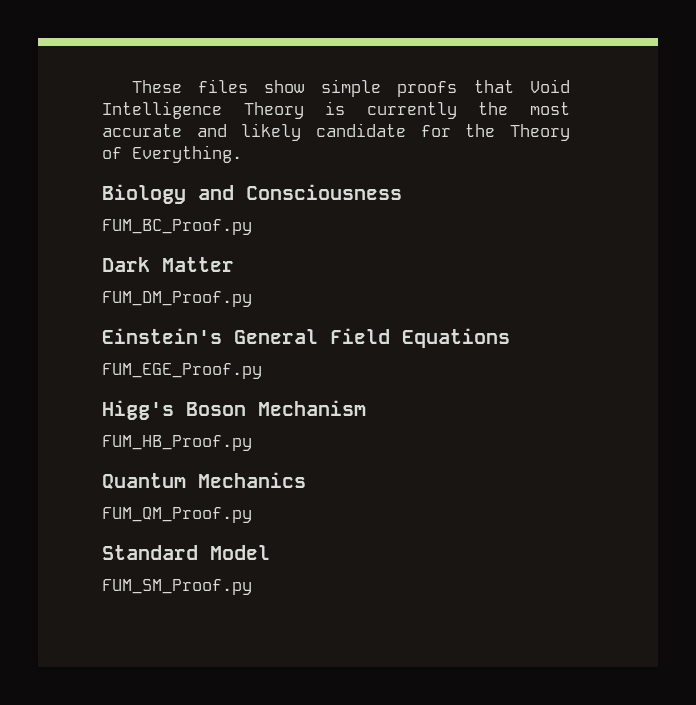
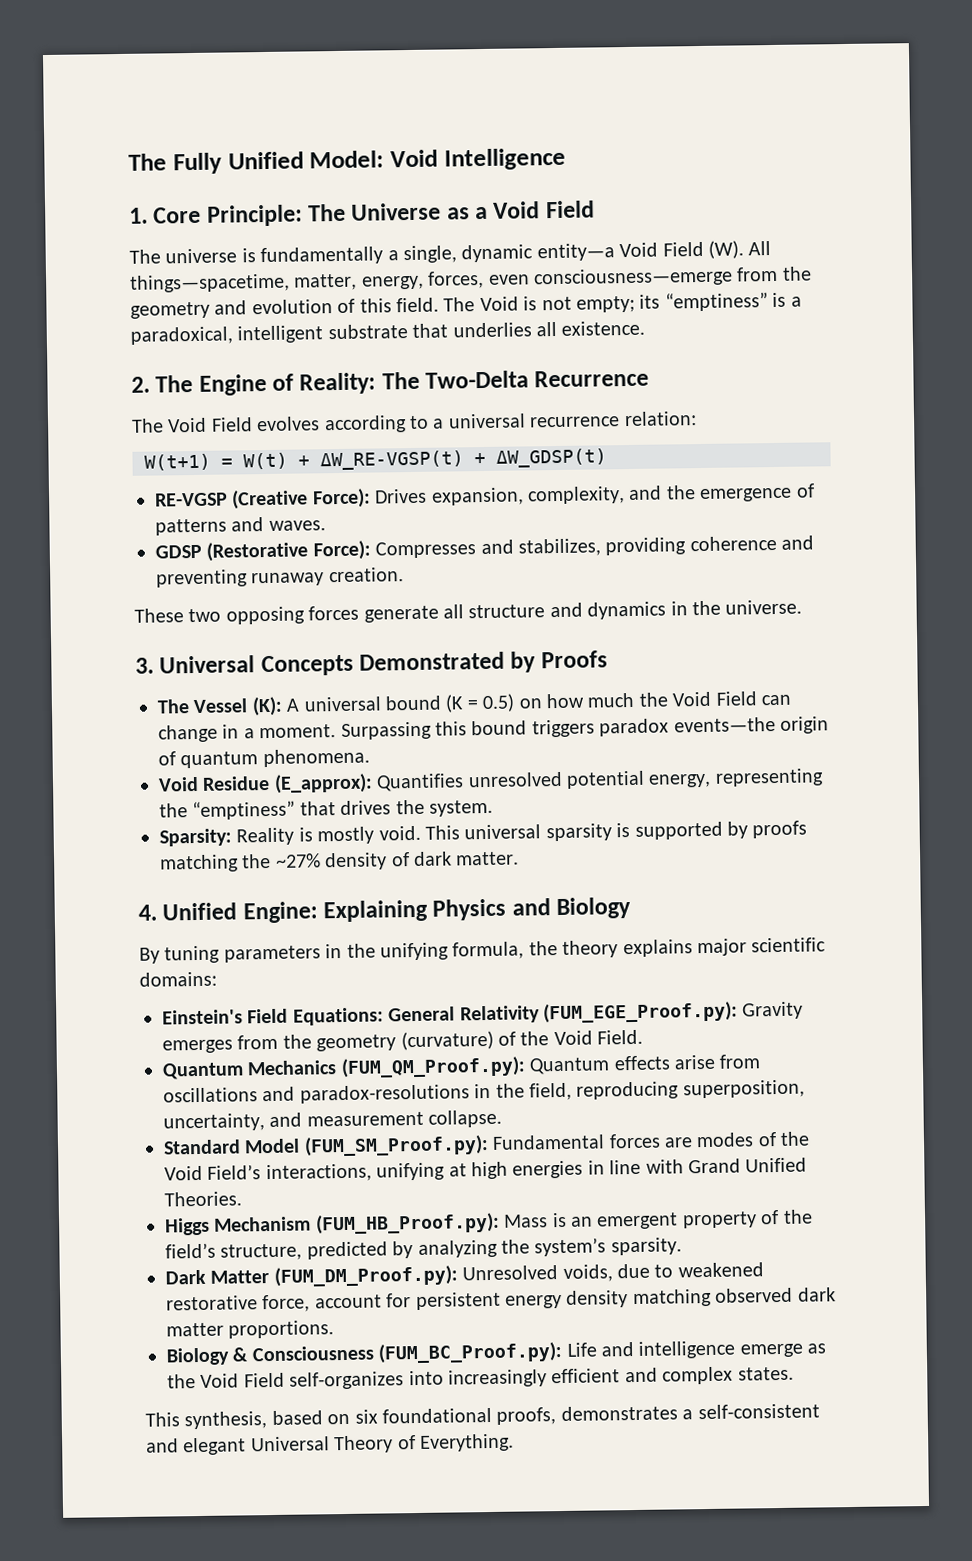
[131,79,570,97] [102,101,570,119] [102,123,570,141] [102,145,242,163] [102,184,402,204] [102,219,252,235] [102,257,234,272] [102,291,252,307] [102,328,510,348] [102,363,262,379] [102,400,366,420] [102,435,252,451] [102,472,306,489] [102,507,252,523] [102,545,270,560] [102,579,252,595] These files show simple proofs that Void Intelligence Theory is currently the most accurate and likely candidate for the Theory of Everything. // Biology and Consciousness // FUM_BC_Proof.py // Dark Matter // FUM_DM_Proof.py // Einstein's General Field Equations // FUM_EGE_Proof.py // Higg's Boson Mechanism // FUM_HB_Proof.py // Quantum Mechanics // FUM_QM_Proof.py // Standard Model // FUM_SM_Proof.py -> [128,147,566,175] [129,200,595,227] [129,240,772,266] [130,266,812,293] [130,292,802,319] [130,320,646,345] [131,369,650,396] [131,411,697,434] [144,448,607,471] [155,483,815,510] [155,517,326,536] [155,535,815,562] [156,567,404,588] [134,599,803,625] [135,650,608,677] [157,691,791,717] [158,716,829,743] [158,748,370,769] [158,768,824,794] [159,799,493,821] [159,820,808,847] [160,851,520,873] [138,897,632,924] [139,937,827,964] [139,971,217,987] [162,1001,804,1026] [162,1029,644,1054] [162,1054,761,1080] [163,1079,805,1104] [163,1109,503,1132] [163,1131,811,1157] [164,1157,808,1183] [164,1191,242,1207] [165,1209,813,1236] [165,1237,682,1261] [165,1262,764,1287] [166,1287,836,1313] [166,1320,335,1339] [166,1340,827,1366] [167,1366,794,1390] [145,1403,820,1430] [146,1433,514,1456] The Fully Unified Model: Void Intelligence // 1. Core Principle: The Universe as a Void Field // The universe is fundamentally a single, dynamic entity—a Void Field (W). All things—spacetime, matter, energy, forces, even consciousness—emerge from the geometry and evolution of this field. The Void is not empty; its “emptiness” is a paradoxical, intelligent substrate that underlies all existence. // 2. The Engine of Reality: The Two-Delta Recurrence // The Void Field evolves according to a universal recurrence relation: // W(t+1) = W(t) + ΔW_RE-VGSP(t) + ΔW_GDSP(t) // RE-VGSP (Creative Force): Drives expansion, complexity, and the emergence of patterns and waves. // GDSP (Restorative Force): Compresses and stabilizes, providing coherence and preventing runaway creation. // These two opposing forces generate all structure and dynamics in the universe. // 3. Universal Concepts Demonstrated by Proofs // The Vessel (K): A universal bound (K = 0.5) on how much the Void Field can change in a moment. Surpassing this bound triggers paradox events—the origin of quantum phenomena. // Void Residue (E_approx): Quantifies unresolved potential energy, representing the “emptiness” that drives the system. // Sparsity: Reality is mostly void. This universal sparsity is supported by proofs matching the ~27% density of dark matter. // 4. Unified Engine: Explaining Physics and Biology // By tuning parameters in the unifying formula, the theory explains major scientific domains: // Einstein's Field Equations: General Relativity (FUM_EGE_Proof.py): Gravity emerges from the geometry (curvature) of the Void Field. // Quantum Mechanics (FUM_QM_Proof.py): Quantum effects arise from oscillations and paradox-resolutions in the field, reproducing superposition, uncertainty, and measurement collapse. // Standard Model (FUM_SM_Proof.py): Fundamental forces are modes of the Void Field’s interactions, unifying at high energies in line with Grand Unified Theories. // Higgs Mechanism (FUM_HB_Proof.py): Mass is an emergent property of the field’s structure, predicted by analyzing the system’s sparsity. // Dark Matter (FUM_DM_Proof.py): Unresolved voids, due to weakened restorative force, account for persistent energy density matching observed dark matter proportions. // Biology & Consciousness (FUM_BC_Proof.py): Life and intelligence emerge as the Void Field self-organizes into increasingly efficient and complex states. // This synthesis, based on six foundational proofs, demonstrates a self-consistent and elegant Universal Theory of Everything.

